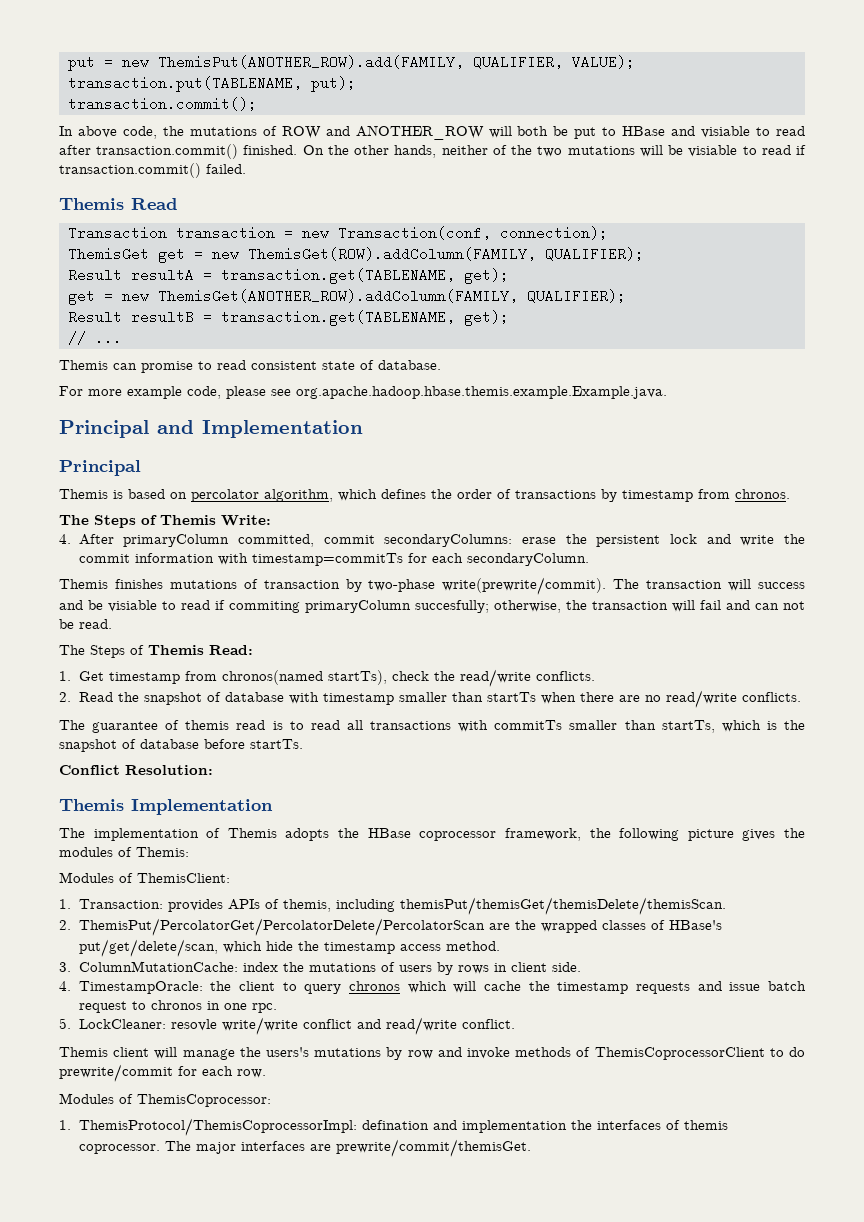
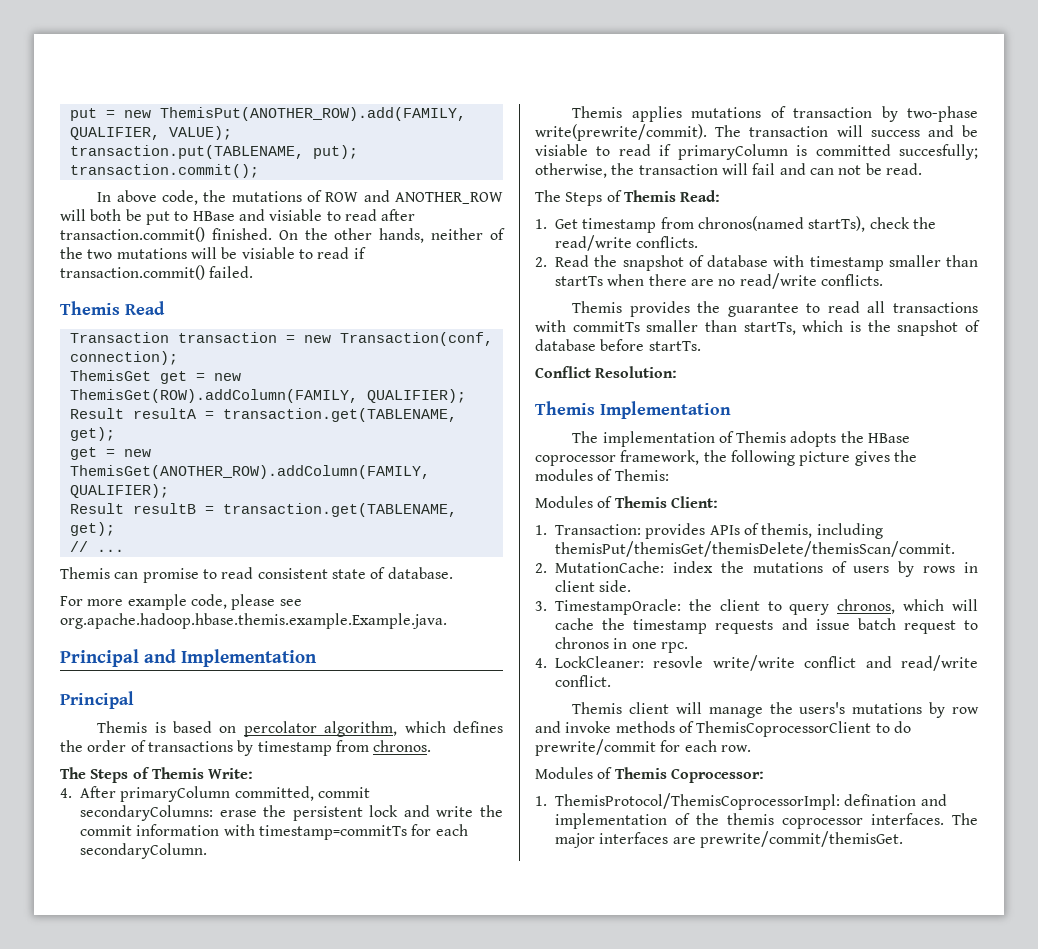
[114,579,163,589] finishes -> [631,106,682,122] applies
[229,600,411,613] commiting primaryColumn -> [677,144,891,160] primaryColumn is committed
[59,720,283,733] The guarantee of themis read is -> [572,301,799,317] Themis provides the guarantee
[137,873,230,883] ThemisClient: -> [614,496,718,508] Themis Client:
[399,897,726,915] [59,918,722,936] [78,939,500,957] [59,961,238,972] themisPut/themisGet/themisDelete/themisScan. // 2. ThemisPut/PercolatorGet/PercolatorDelete/PercolatorScan are the wrapped classes of HBase's put/get/delete/scan, which hide the timestamp access method. // 3. ColumnMutationCache: -> [555,541,955,557] [535,561,664,573] themisPut/themisGet/themisDelete/themisScan/commit. // 2. MutationCache:
[59,981,71,991] 4. -> [535,601,547,611] 3.
[348,981,400,991] chronos -> [837,599,896,614] chronos,
[59,1018,71,1029] 5. -> [535,658,547,668] 4.
[137,1094,271,1107] ThemisCoprocessor: -> [614,767,764,783] Themis Coprocessor:
[570,1120,728,1130] [78,1144,160,1154] the interfaces of themis coprocessor. -> [675,813,944,829] of the themis coprocessor interfaces.

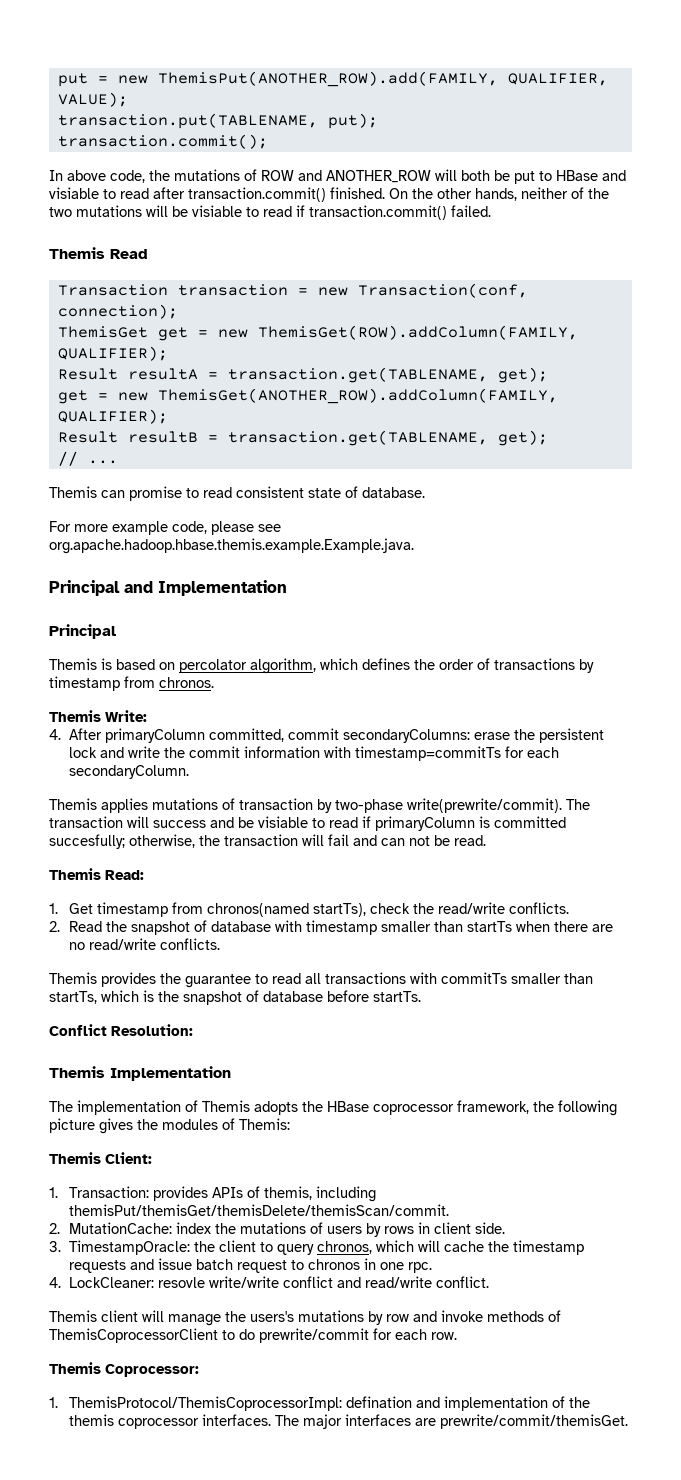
[60,767,150,783] The Steps of -> (214, 682) none
[535,190,622,206] The Steps of -> (486, 840) none
[535,496,613,508] Modules of -> (290, 1124) none
[535,767,613,779] Modules of -> (457, 1336) none

